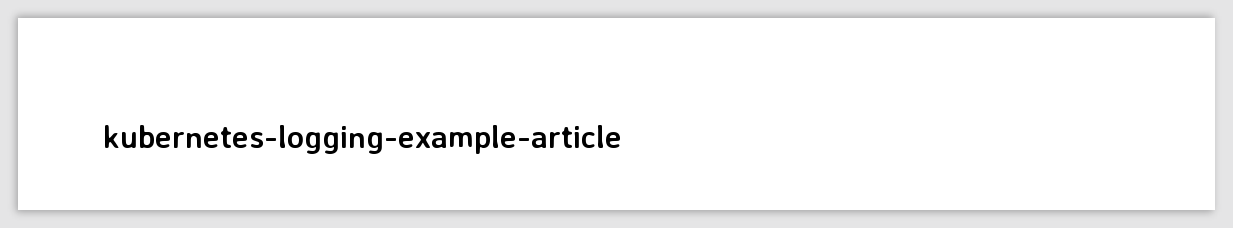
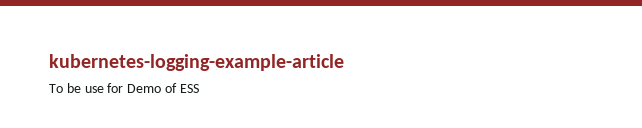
(622, 139) none -> [49,83,199,93] // To be use for Demo of ESS

